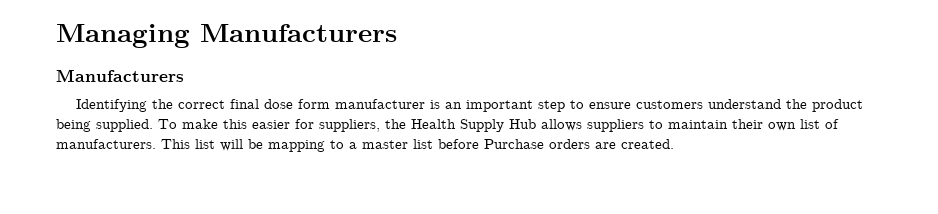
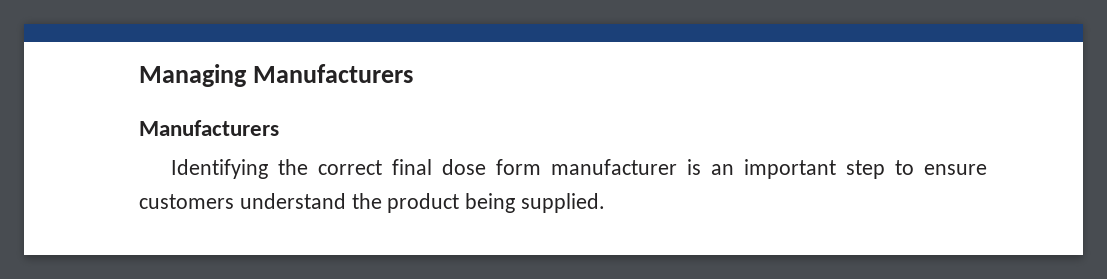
[158,119,839,132] [56,139,674,152] To make this easier for suppliers, the Health Supply Hub allows suppliers to maintain their own list of manufacturers. This list will be mapping to a master list before Purchase orders are created. -> (606, 203) none

